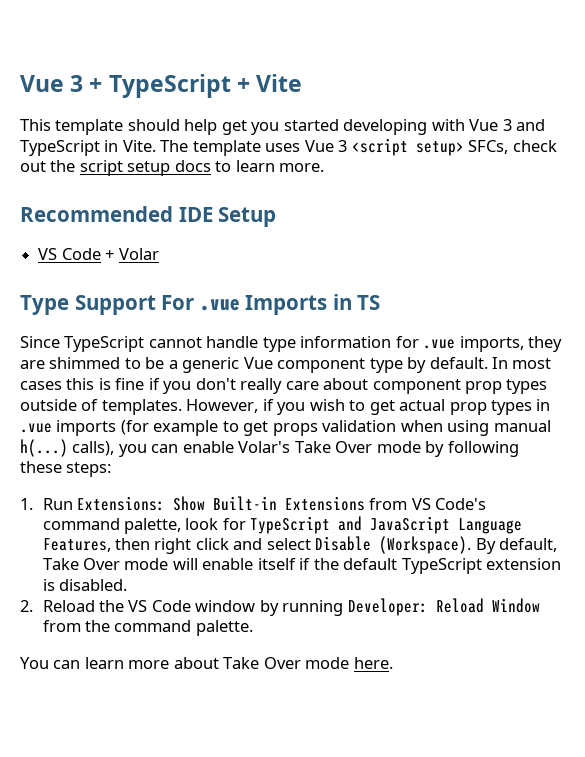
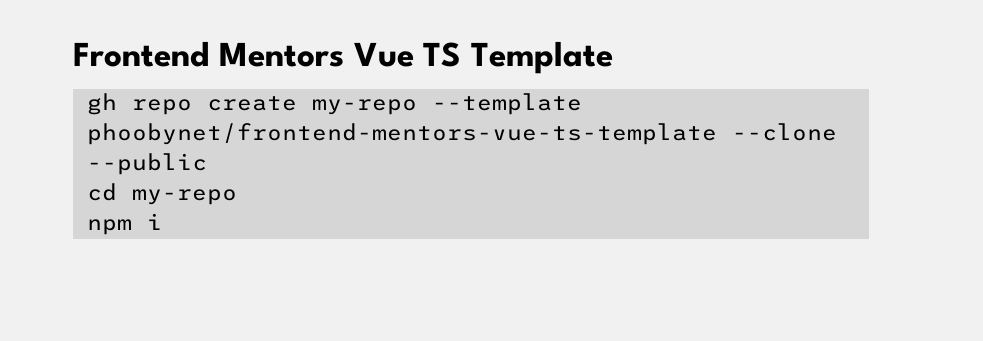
[20,74,303,98] [20,119,546,135] [20,138,557,156] [20,160,325,176] [20,206,277,227] [38,248,159,260] [20,294,381,315] [20,336,563,352] [20,357,552,373] [20,378,548,394] [20,399,551,415] [20,420,551,436] [20,439,519,457] [20,461,112,477] [20,496,487,511] [42,516,523,534] [42,536,558,554] [42,558,562,574] [42,579,128,591] [20,598,540,616] [42,620,253,636] [20,657,393,669] Vue 3 + TypeScript + Vite // This template should help get you started developing with Vue 3 and TypeScript in Vite. The template uses Vue 3 <script setup> SFCs, check out the script setup docs to learn more. // Recommended IDE Setup // VS Code + Volar // Type Support For .vue Imports in TS // Since TypeScript cannot handle type information for .vue imports, they are shimmed to be a generic Vue component type by default. In most cases this is fine if you don't really care about component prop types outside of templates. However, if you wish to get actual prop types in .vue imports (for example to get props validation when using manual h(...) calls), you can enable Volar's Take Over mode by following these steps: // 1. Run Extensions: Show Built-in Extensions from VS Code's command palette, look for TypeScript and JavaScript Language Features, then right click and select Disable (Workspace). By default, Take Over mode will enable itself if the default TypeScript extension is disabled. // 2. Reload the VS Code window by running Developer: Reload Window from the command palette. // You can learn more about Take Over mode here. -> [73,41,613,74] [86,93,582,115] [86,123,837,145] [86,153,207,175] [86,183,237,205] [86,213,162,235] Frontend Mentors Vue TS Template // gh repo create my-repo --template phoobynet/frontend-mentors-vue-ts-template --clone --public // cd my-repo // npm i

